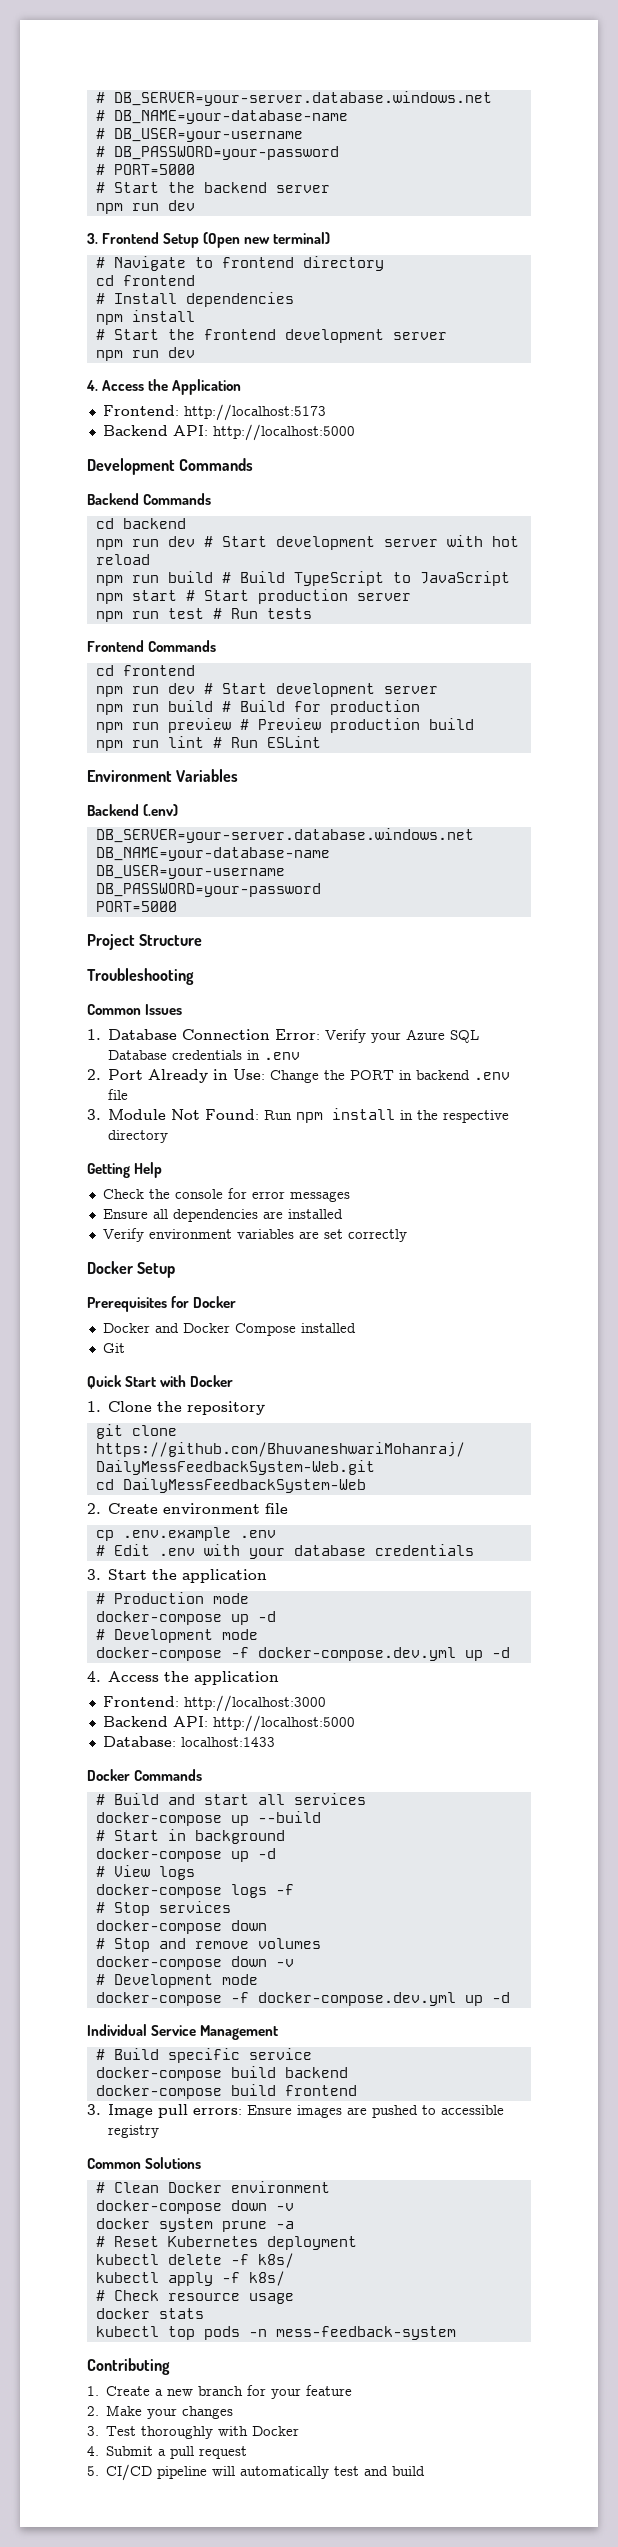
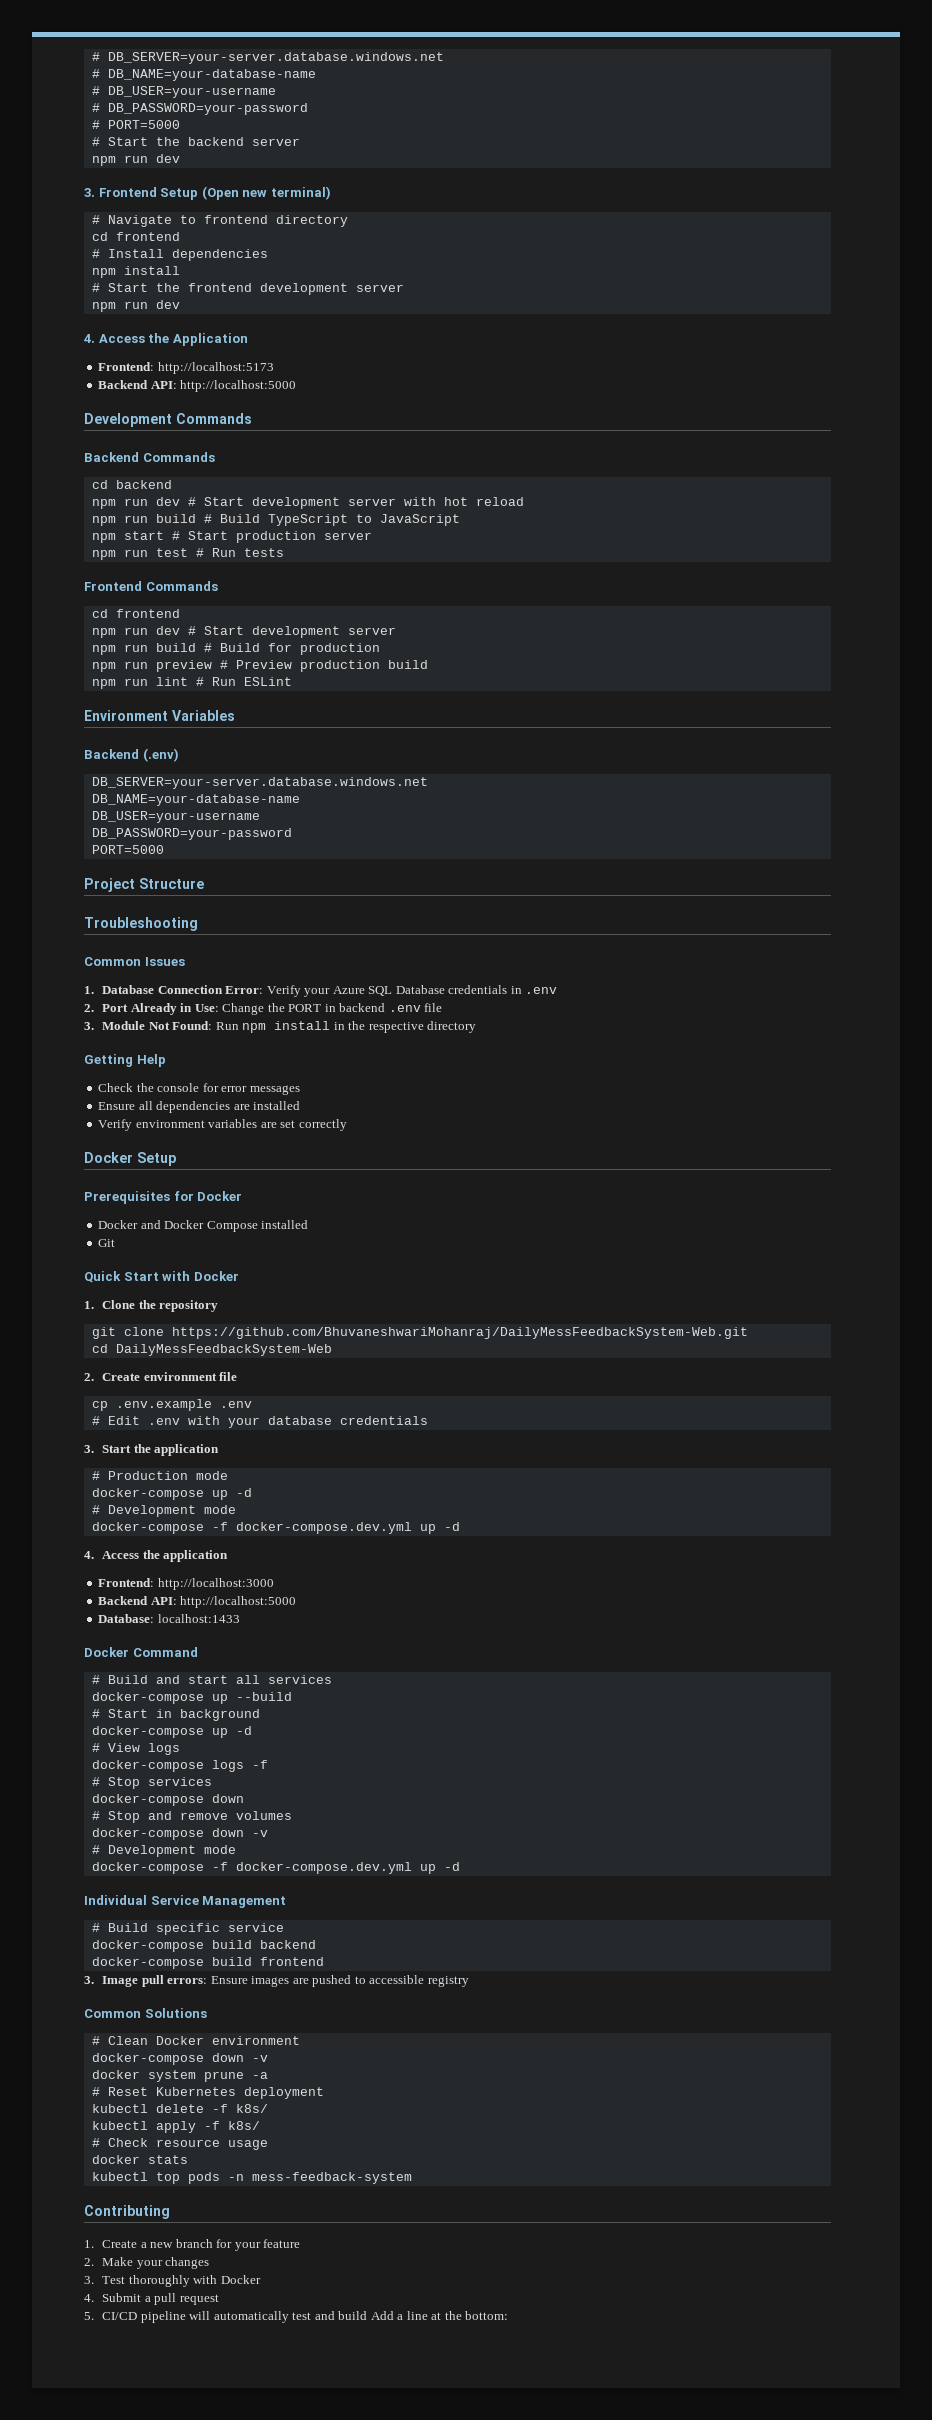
[134,1769,203,1781] Commands -> [132,1647,198,1657] Command
(426, 2471) none -> [370,2311,509,2320] Add a line at the bottom:

